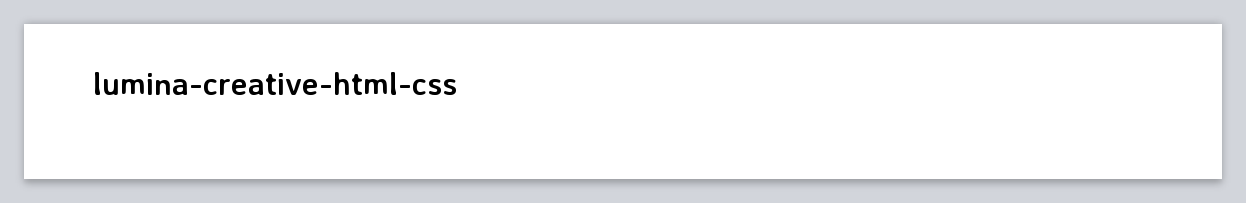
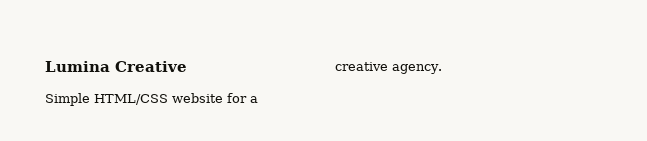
[93,72,457,95] lumina-creative-html-css -> [45,61,187,72] [45,93,258,106] [335,62,442,74] Lumina Creative // Simple HTML/CSS website for a creative agency.

